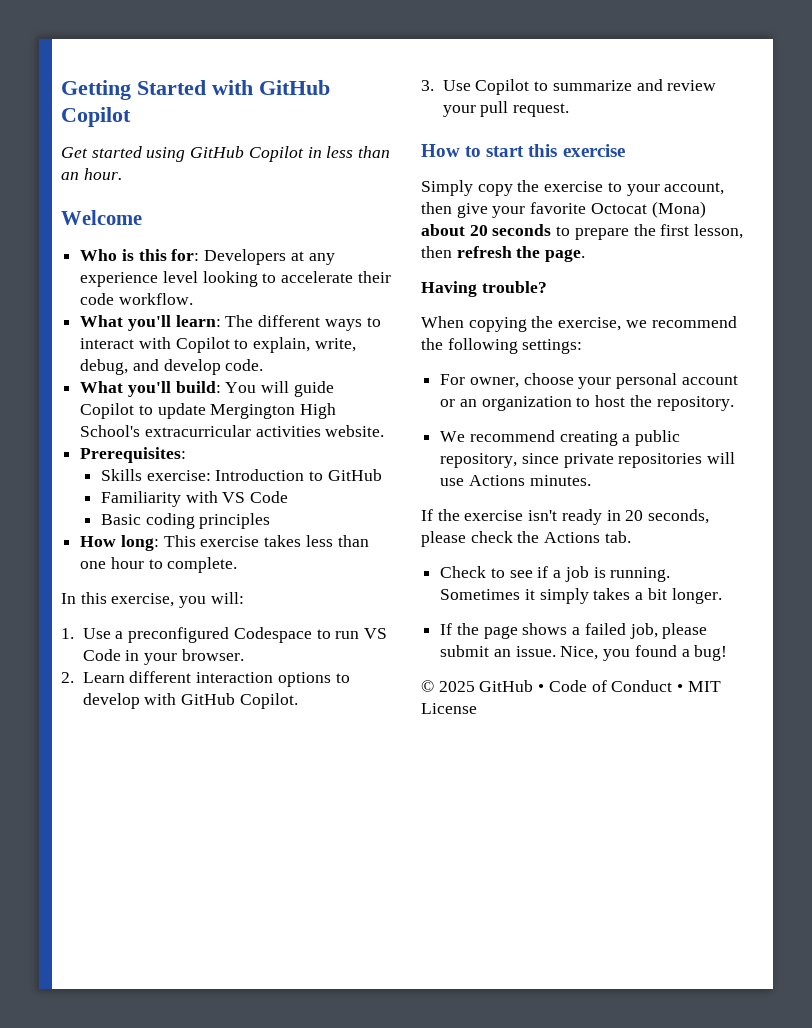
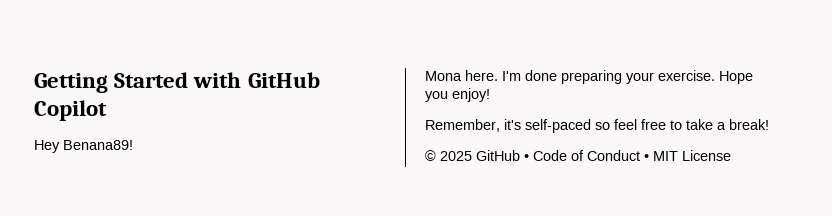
[61,146,391,162] [61,168,122,180] [61,210,142,225] [80,249,335,265] [80,271,391,287] [80,293,193,305] [80,315,381,331] [80,337,356,353] [80,359,264,375] [80,381,334,397] [80,403,337,419] [80,425,385,437] [80,447,187,463] [100,469,382,481] [100,491,288,507] [100,513,271,529] [80,535,369,551] [80,557,238,573] [61,592,244,608] [61,627,388,643] [82,649,244,665] [61,671,350,687] [82,693,298,709] [421,79,717,95] [442,101,570,117] [421,144,625,157] [421,180,725,196] [421,201,706,218] [421,224,744,240] [421,246,586,262] [421,281,547,297] [421,316,737,332] [421,338,583,354] [440,373,738,389] [440,395,734,411] [440,430,681,446] [440,452,736,468] [440,475,591,486] [421,509,710,525] [421,531,631,547] [440,566,671,582] [440,588,722,604] [440,623,708,639] [440,645,728,661] Get started using GitHub Copilot in less than an hour. // Welcome // Who is this for: Developers at any experience level looking to accelerate their code workflow. // What you'll learn: The different ways to interact with Copilot to explain, write, debug, and develop code. // What you'll build: You will guide Copilot to update Mergington High School's extracurricular activities website. // Prerequisites: // Skills exercise: Introduction to GitHub // Familiarity with VS Code // Basic coding principles // How long: This exercise takes less than one hour to complete. // In this exercise, you will: // 1. Use a preconfigured Codespace to run VS Code in your browser. // 2. Learn different interaction options to develop with GitHub Copilot. // 3. Use Copilot to summarize and review your pull request. // How to start this exercise // Simply copy the exercise to your account, then give your favorite Octocat (Mona) about 20 seconds to prepare the first lesson, then refresh the page. // Having trouble? // When copying the exercise, we recommend the following settings: // For owner, choose your personal account or an organization to host the repository. // We recommend creating a public repository, since private repositories will use Actions minutes. // If the exercise isn't ready in 20 seconds, please check the Actions tab. // Check to see if a job is running. Sometimes it simply takes a bit longer. // If the page shows a failed job, please submit an issue. Nice, you found a bug! -> [34,140,133,153] [425,70,753,84] [425,88,490,102] [425,119,769,133] Hey Benana89! // Mona here. I'm done preparing your exercise. Hope you enjoy! // Remember, it's self-paced so feel free to take a break!

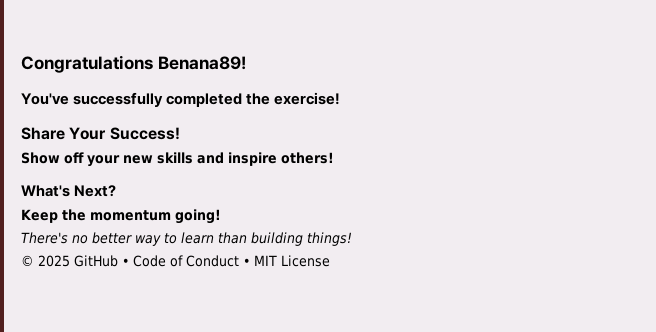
[34,72,320,93] [34,100,107,121] [34,140,133,153] [425,70,753,84] [425,88,490,102] [425,119,769,133] Getting Started with GitHub Copilot // Hey Benana89! // Mona here. I'm done preparing your exercise. Hope you enjoy! // Remember, it's self-paced so feel free to take a break! -> [21,55,246,73] [21,92,341,107] [21,127,180,140] [21,152,334,167] [21,185,117,197] [21,209,221,224] [21,232,352,246] Congratulations Benana89! // You've successfully completed the exercise! // Share Your Success! // Show off your new skills and inspire others! // What's Next? // Keep the momentum going! // There's no better way to learn than building things!

